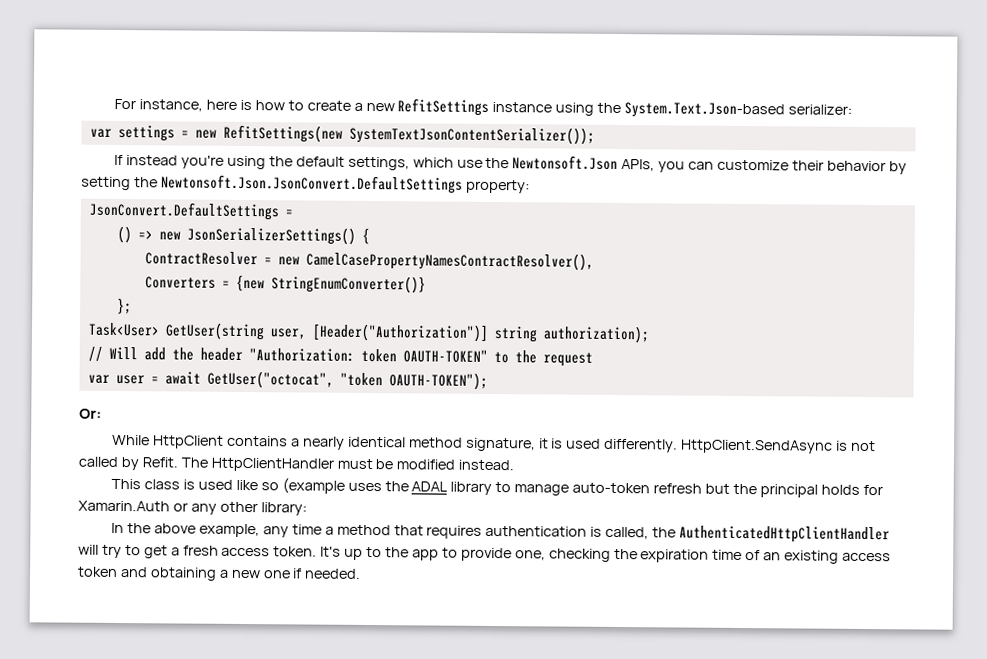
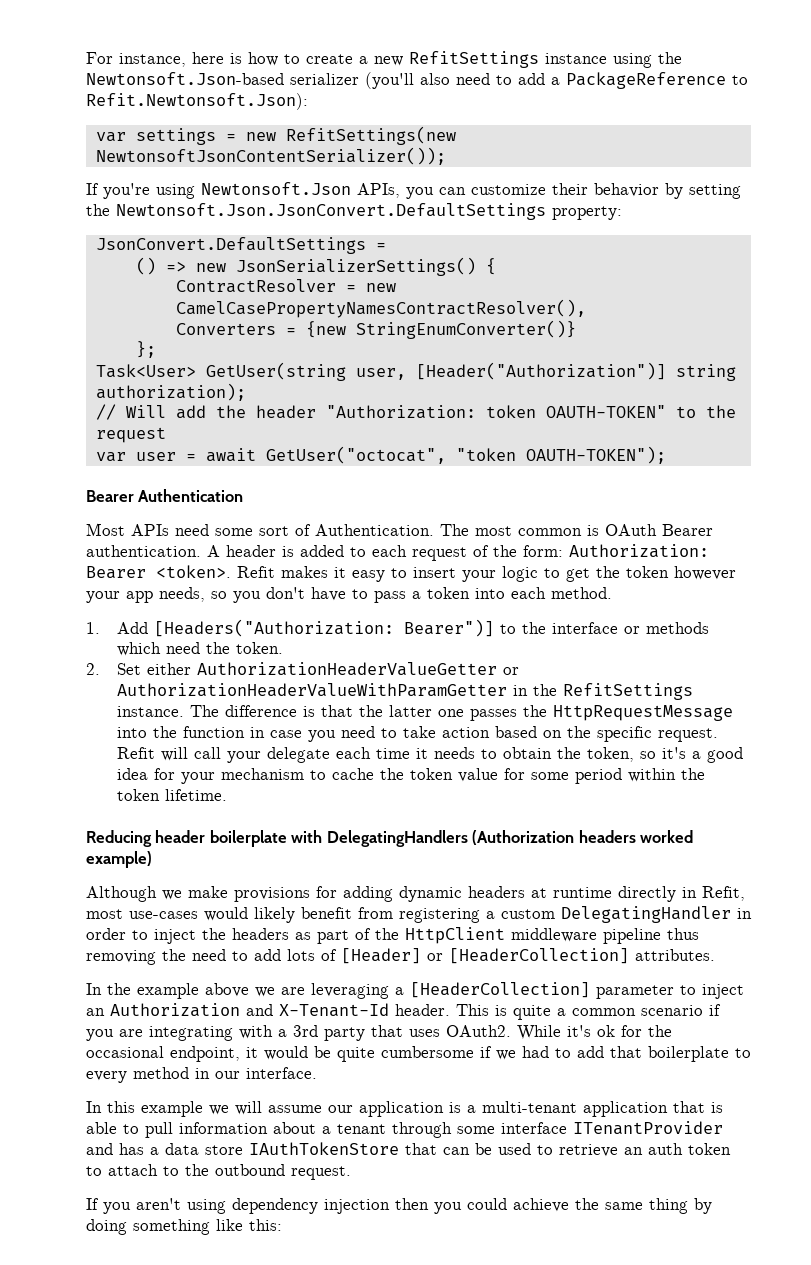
[624,102,853,119] System.Text.Json-based serializer: -> [86,72,748,89] [86,93,308,110] Newtonsoft.Json-based serializer (you'll also need to add a PackageReference to Refit.Newtonsoft.Json):
[348,125,595,145] [114,154,179,166] SystemTextJsonContentSerializer()); // If instead -> [95,147,446,165] [86,183,99,195] NewtonsoftJsonContentSerializer()); // If
[268,156,510,171] the default settings, which use the -> (195, 191) none
[79,408,102,419] [112,434,877,454] [78,456,515,472] [111,477,883,498] [78,500,307,516] [111,522,891,544] [78,544,892,564] [78,566,362,581] Or: // While HttpClient contains a nearly identical method signature, it is used differently. HttpClient.SendAsync is not called by Refit. The HttpClientHandler must be modified instead. // This class is used like so (example uses the ADAL library to manage auto-token refresh but the principal holds for Xamarin.Auth or any other library: // In the above example, any time a method that requires authentication is called, the AuthenticatedHttpClientHandler will try to get a fresh access token. It's up to the app to provide one, checking the expiration time of an existing access token and obtaining a new one if needed. -> [86,489,244,502] [86,523,713,536] [86,544,709,561] [86,565,736,582] [86,587,612,603] [86,619,710,637] [117,642,284,656] [86,662,520,676] [117,683,694,700] [117,705,734,721] [117,726,719,742] [117,747,744,763] [117,768,706,784] [117,789,228,801] [86,830,694,847] [86,851,152,868] [86,886,745,902] [86,906,752,923] [86,927,699,944] [86,948,715,965] [86,982,744,999] [86,1003,721,1020] [86,1025,672,1041] [86,1046,751,1062] [86,1067,317,1083] [86,1101,723,1117] [86,1121,723,1138] [86,1142,731,1157] [86,1164,351,1180] [86,1198,712,1214] [86,1219,282,1235] Bearer Authentication // Most APIs need some sort of Authentication. The most common is OAuth Bearer authentication. A header is added to each request of the form: Authorization: Bearer <token>. Refit makes it easy to insert your logic to get the token however your app needs, so you don't have to pass a token into each method. // 1. Add [Headers("Authorization: Bearer")] to the interface or methods which need the token. // 2. Set either AuthorizationHeaderValueGetter or AuthorizationHeaderValueWithParamGetter in the RefitSettings instance. The difference is that the latter one passes the HttpRequestMessage into the function in case you need to take action based on the specific request. Refit will call your delegate each time it needs to obtain the token, so it's a good idea for your mechanism to cache the token value for some period within the token lifetime. // Reducing header boilerplate with DelegatingHandlers (Authorization headers worked example) // Although we make provisions for adding dynamic headers at runtime directly in Refit, most use-cases would likely benefit from registering a custom DelegatingHandler in order to inject the headers as part of the HttpClient middleware pipeline thus removing the need to add lots of [Header] or [HeaderCollection] attributes. // In the example above we are leveraging a [HeaderCollection] parameter to inject an Authorization and X-Tenant-Id header. This is quite a common scenario if you are integrating with a 3rd party that uses OAuth2. While it's ok for the occasional endpoint, it would be quite cumbersome if we had to add that boilerplate to every method in our interface. // In this example we will assume our application is a multi-tenant application that is able to pull information about a tenant through some interface ITenantProvider and has a data store IAuthTokenStore that can be used to retrieve an auth token to attach to the outbound request. // If you aren't using dependency injection then you could achieve the same thing by doing something like this:

